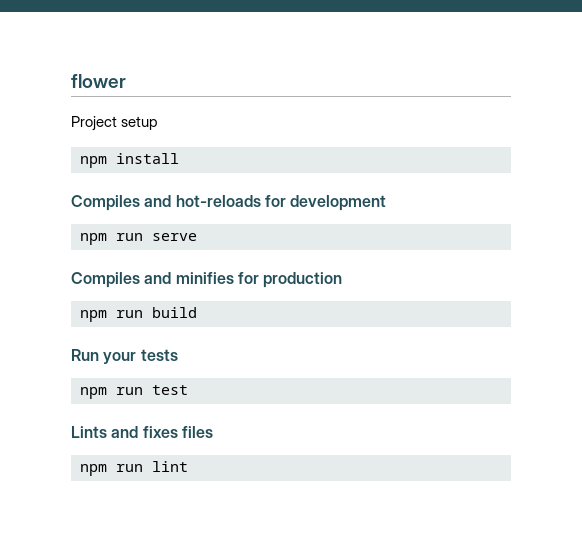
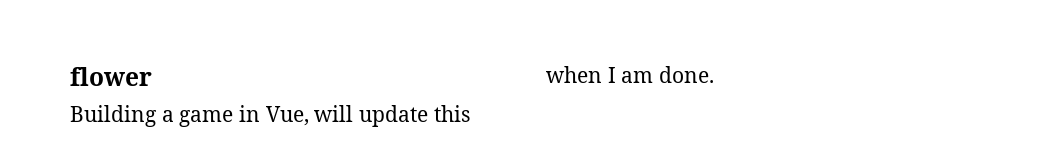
[71,116,158,131] [80,153,179,168] [71,195,387,211] [80,233,197,245] [71,272,343,288] [80,307,197,322] [71,349,178,364] [80,385,188,399] [71,426,213,438] [80,461,188,476] Project setup // npm install // Compiles and hot-reloads for development // npm run serve // Compiles and minifies for production // npm run build // Run your tests // npm run test // Lints and fixes files // npm run lint -> [70,105,470,127] [546,66,715,83] Building a game in Vue, will update this when I am done.

